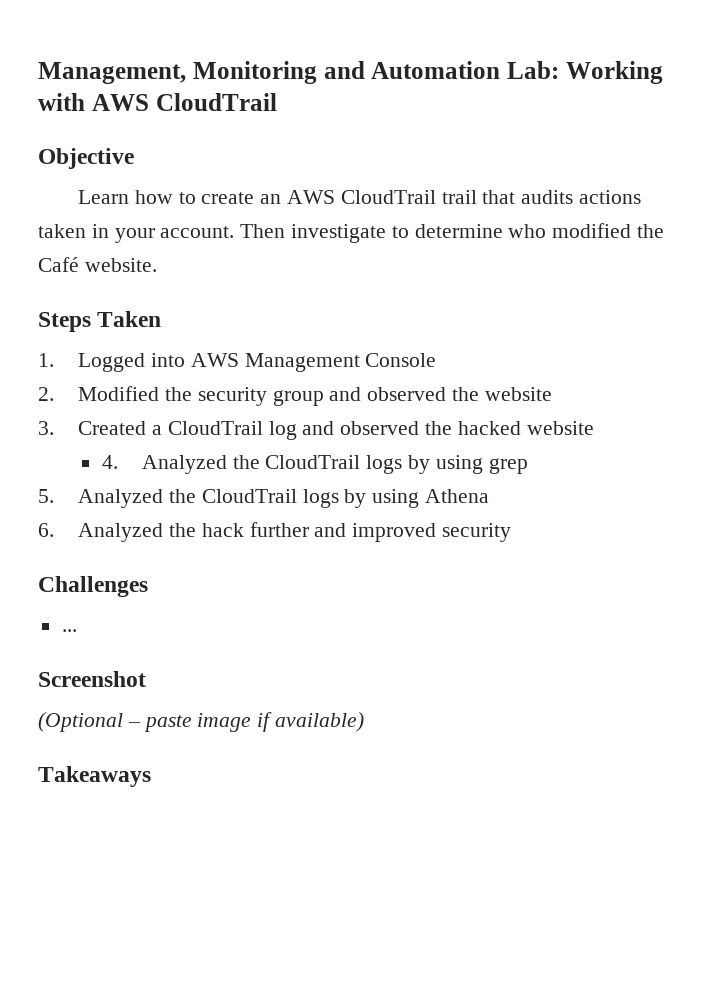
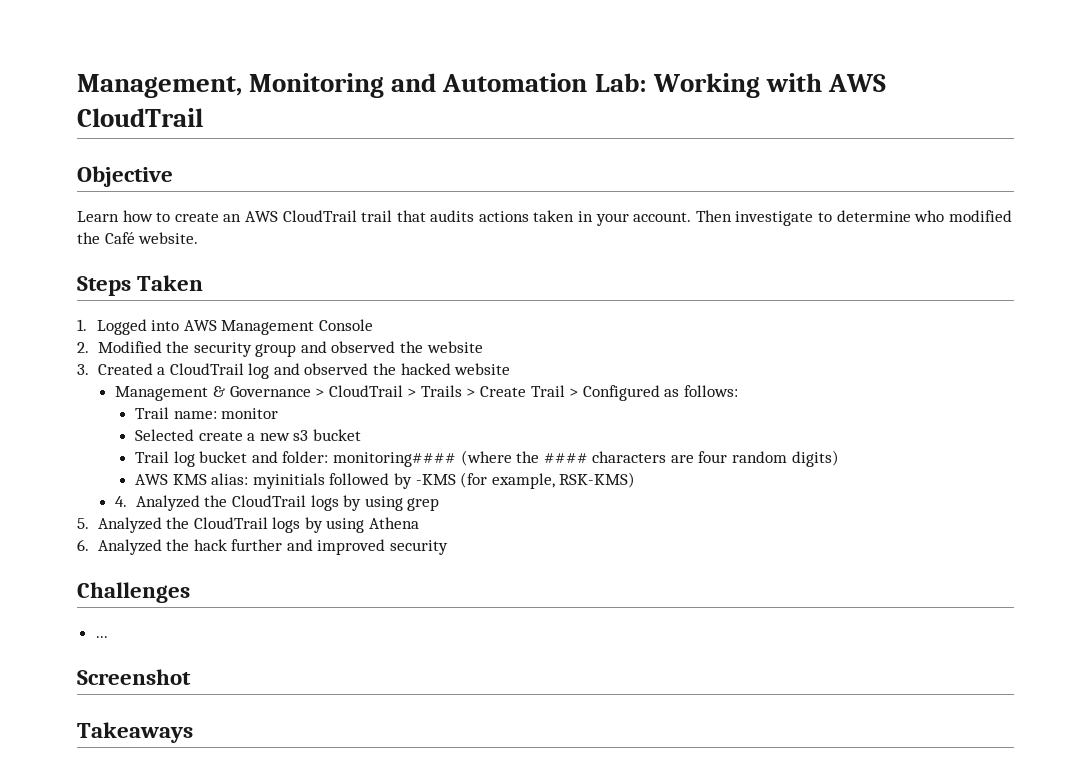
(594, 428) none -> [115,385,739,401] [134,407,279,419] [134,429,361,441] [134,450,839,467] [134,472,636,489] // Management & Governance > CloudTrail > Trails > Create Trail > Configured as follows: // Trail name: monitor // Selected create a new s3 bucket // Trail log bucket and folder: monitoring#### (where the #### characters are four random digits) // AWS KMS alias: myinitials followed by -KMS (for example, RSK-KMS)
[38,712,365,732] // (Optional – paste image if available) -> (191, 677) none

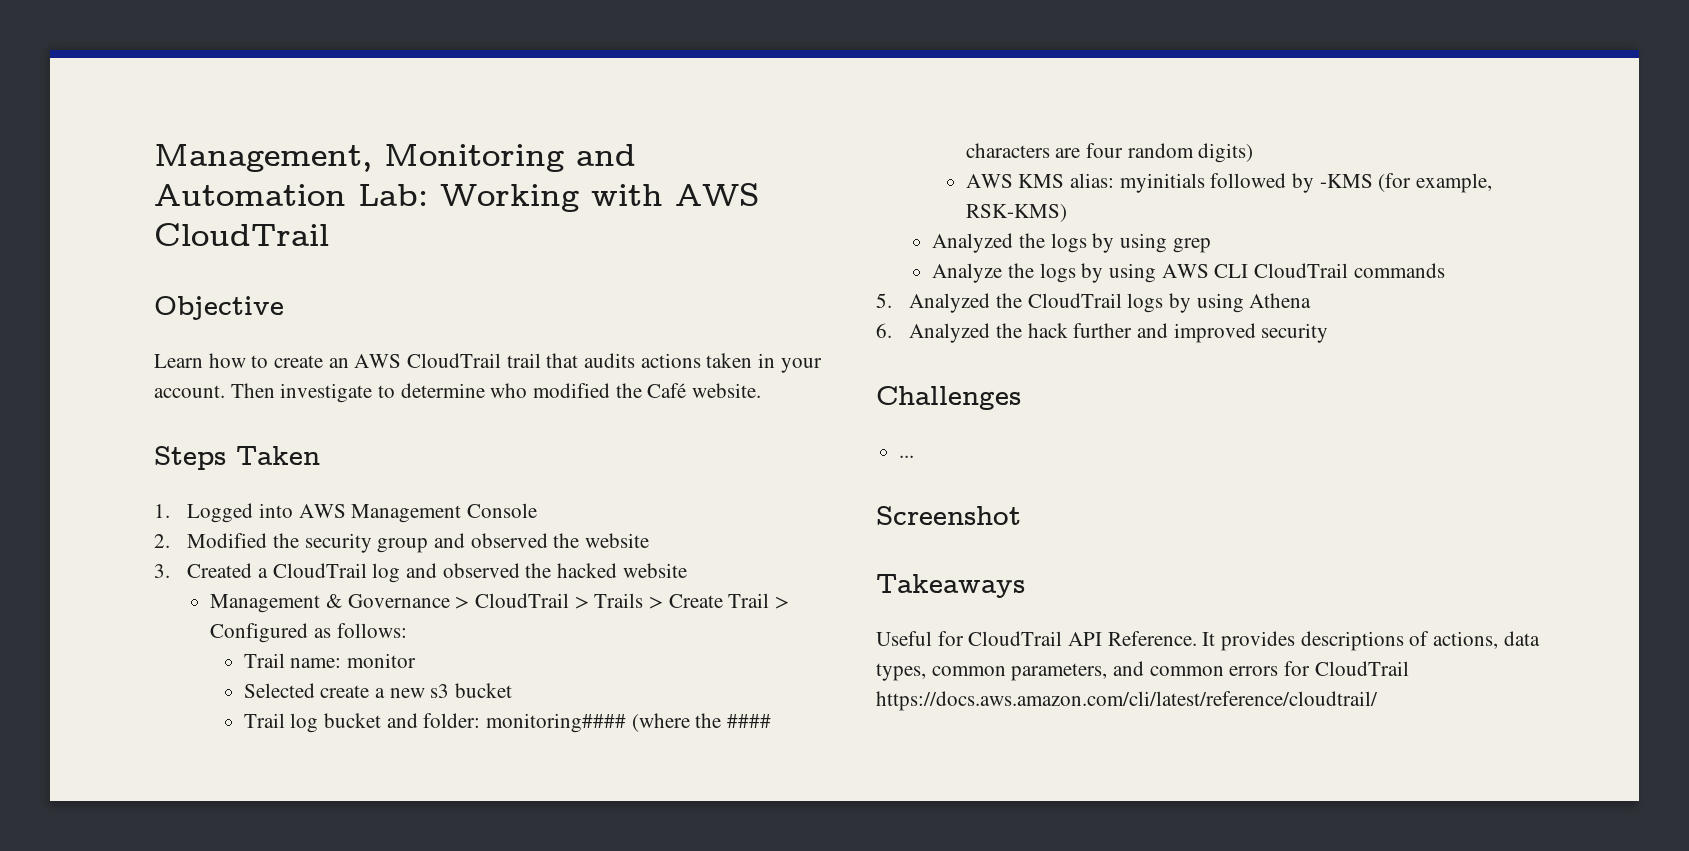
[115,495,307,511] 4. Analyzed the CloudTrail -> [932,233,1046,253] Analyzed the
(440, 504) none -> [932,263,1445,283] // Analyze the logs by using AWS CLI CloudTrail commands
(193, 732) none -> [876,631,1540,651] [876,661,1409,681] [876,691,1378,711] // Useful for CloudTrail API Reference. It provides descriptions of actions, data types, common parameters, and common errors for CloudTrail https://docs.aws.amazon.com/cli/latest/reference/cloudtrail/

